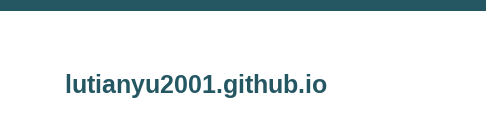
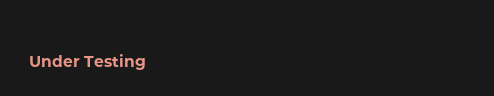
[65,74,327,98] lutianyu2001.github.io -> [29,54,147,70] Under Testing

